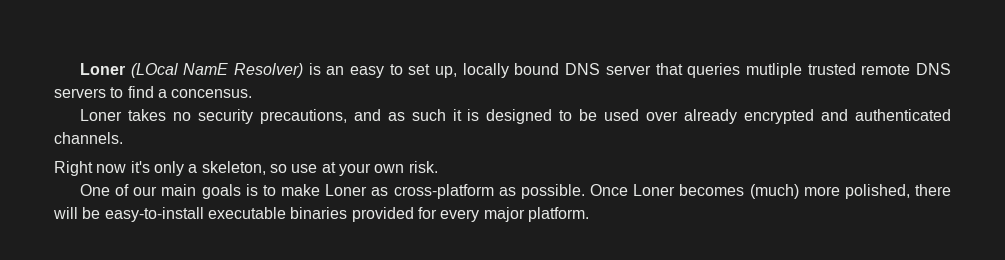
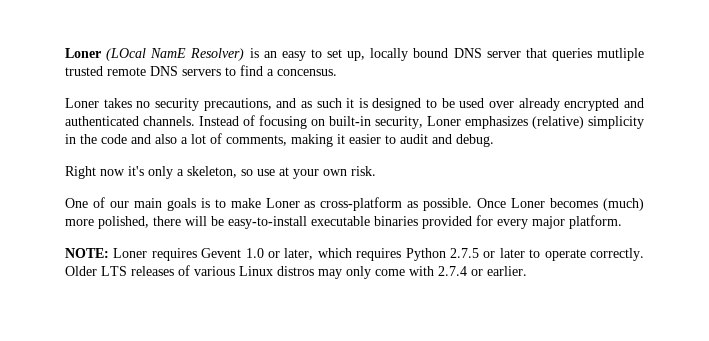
(123, 138) none -> [199,115,644,129] [65,133,494,147] Instead of focusing on built-in security, Loner emphasizes (relative) simplicity in the code and also a lot of comments, making it easier to audit and debug.
(589, 214) none -> [65,248,644,261] [65,265,527,279] // NOTE: Loner requires Gevent 1.0 or later, which requires Python 2.7.5 or later to operate correctly. Older LTS releases of various Linux distros may only come with 2.7.4 or earlier.

